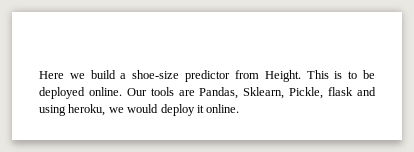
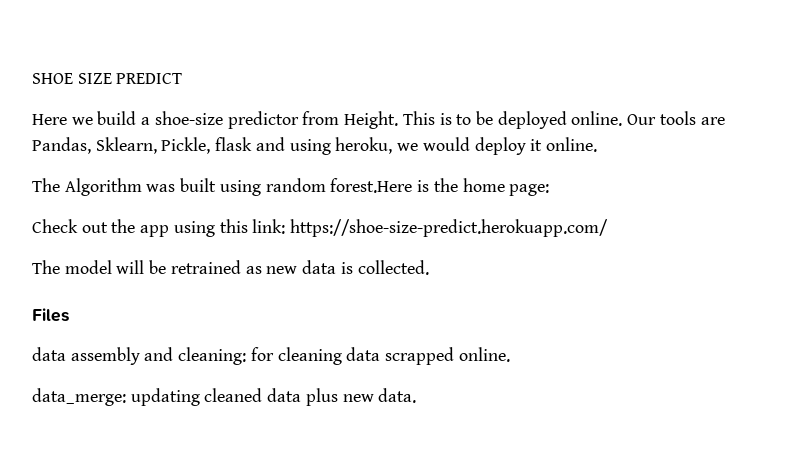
(39, 75) none -> [32,73,183,84] SHOE SIZE PREDICT //
(240, 108) none -> [32,178,550,196] [32,219,609,237] [32,260,429,275] [32,308,69,322] [32,347,510,365] [32,388,417,406] // The Algorithm was built using random forest.Here is the home page: // Check out the app using this link: https://shoe-size-predict.herokuapp.com/ // The model will be retrained as new data is collected. // Files // data assembly and cleaning: for cleaning data scrapped online. // data_merge: updating cleaned data plus new data.

